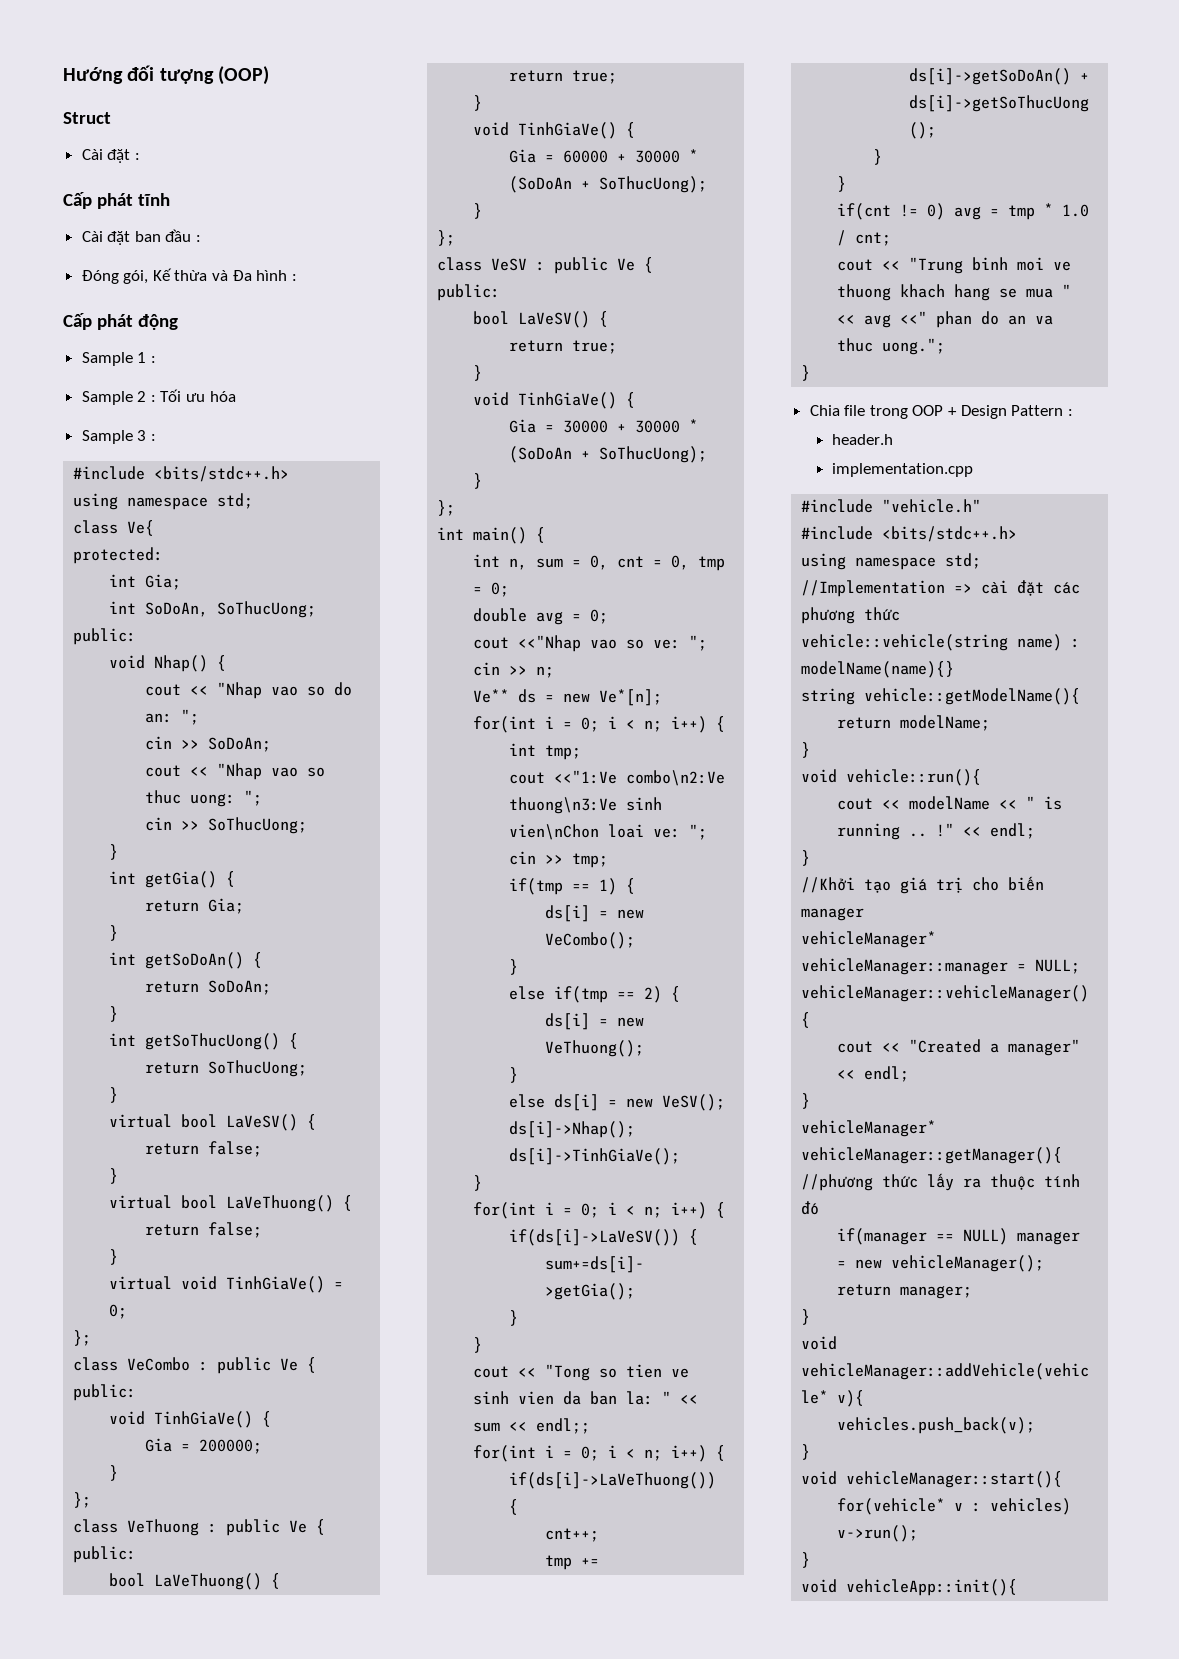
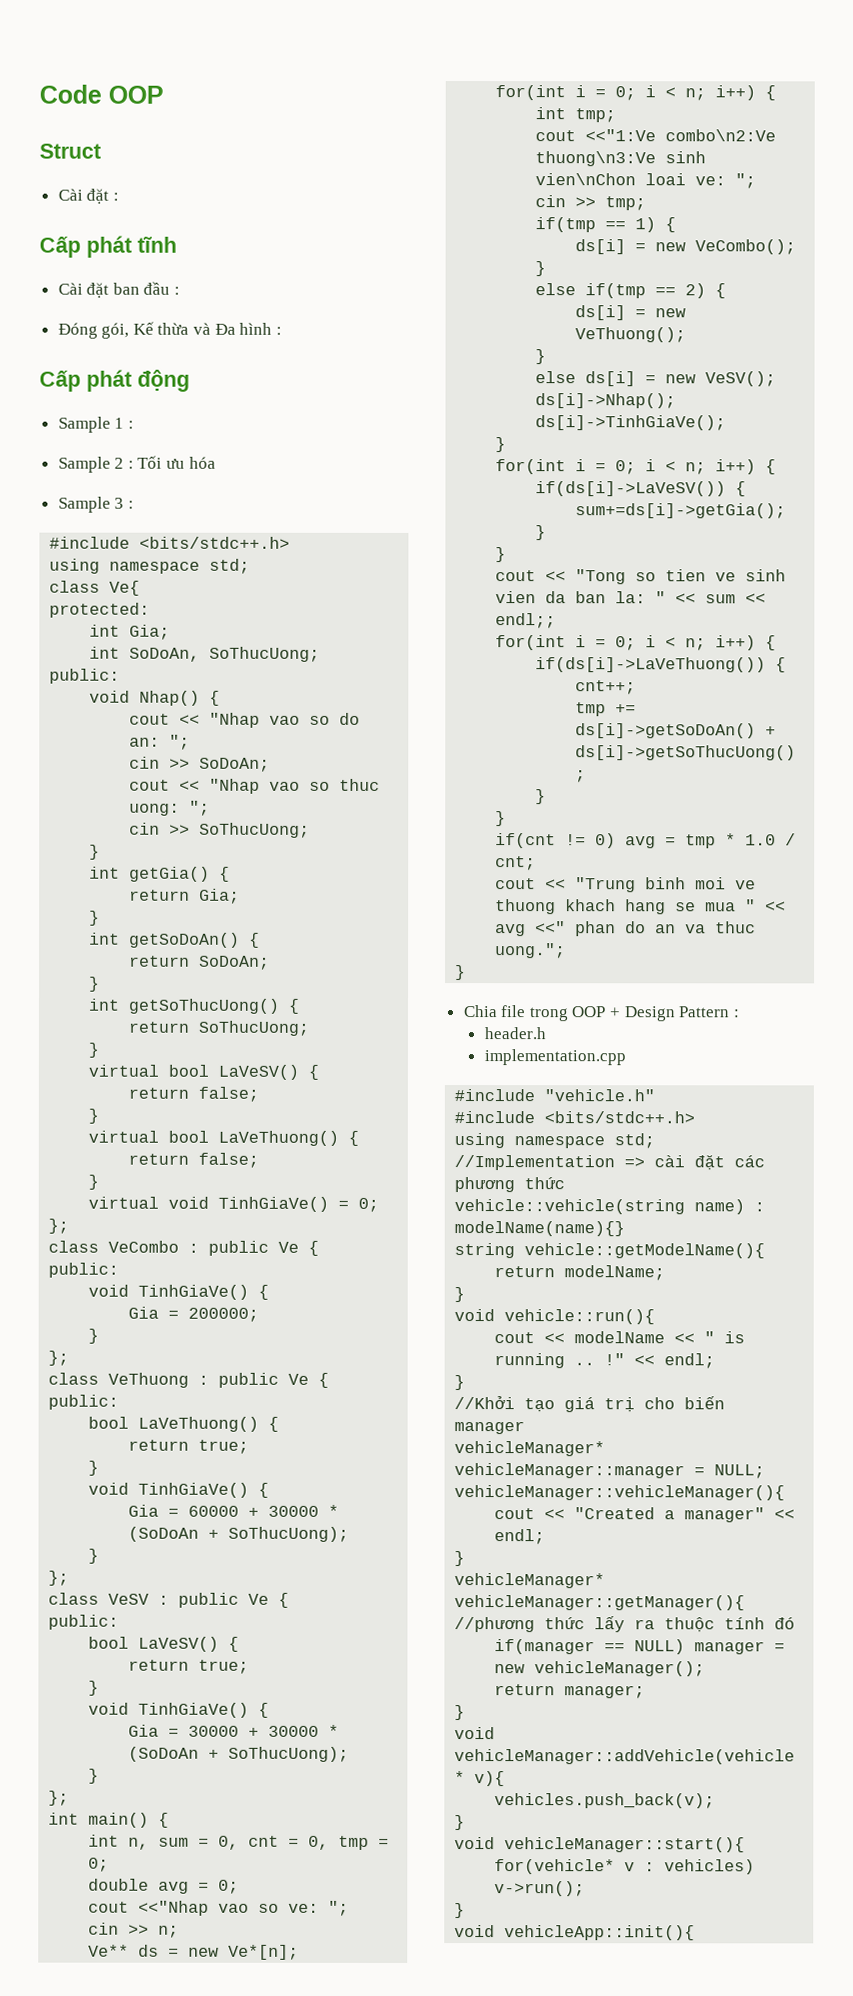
[63,65,269,85] Hướng đối tượng (OOP) -> [39,84,164,104] Code OOP

